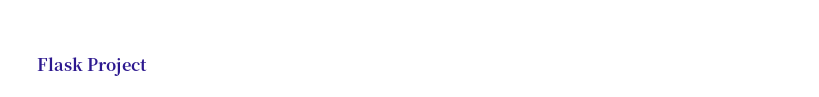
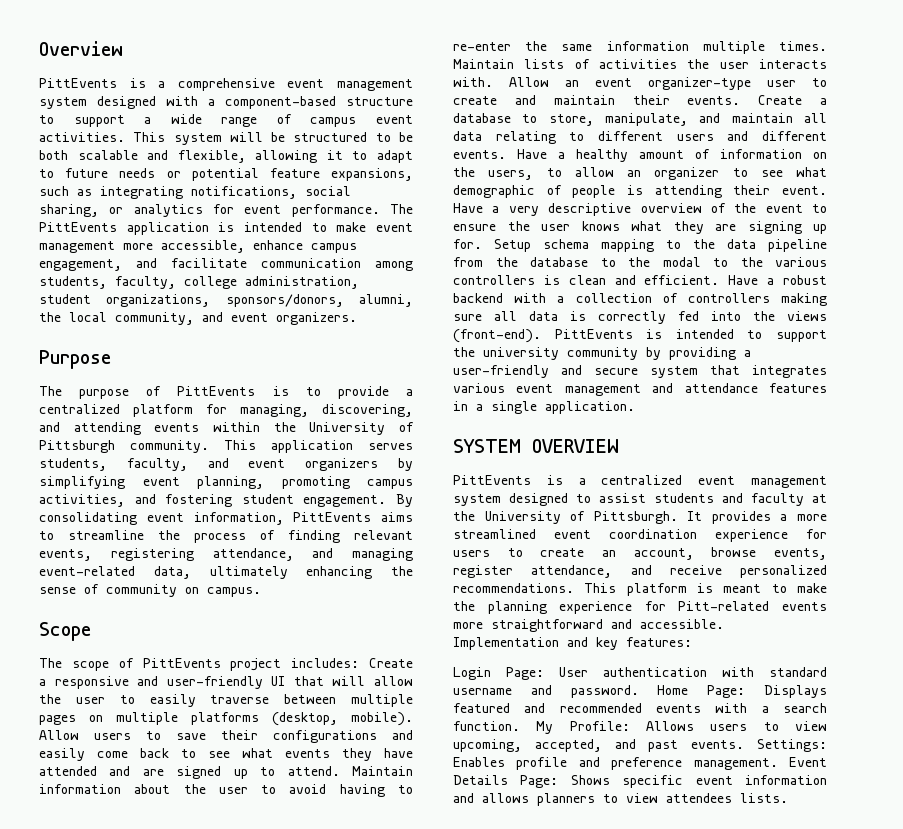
[37,57,148,76] Flask Project -> [39,41,123,56] [39,78,413,91] [39,96,413,109] [39,114,413,127] [39,132,413,145] [39,150,413,163] [39,168,413,181] [39,186,351,199] [39,204,413,217] [39,222,414,235] [39,240,357,253] [39,258,413,271] [39,276,359,289] [39,294,413,307] [39,312,357,325] [39,350,111,369] [39,386,414,399] [39,404,413,417] [39,422,414,435] [39,440,413,453] [39,458,414,471] [39,476,413,489] [39,494,413,507] [39,512,413,525] [39,530,413,543] [39,548,413,561] [39,566,413,579] [39,584,261,597] [39,622,91,641] [39,658,413,671] [39,676,413,689] [39,694,413,707] [39,712,413,726] [39,730,413,743] [39,748,413,761] [39,766,413,779] [39,784,413,797] [453,41,827,54] [453,59,827,69] [453,77,827,90] [453,95,827,105] [453,113,827,126] [453,131,827,144] [453,149,827,162] [453,167,827,180] [453,185,827,198] [453,203,827,216] [453,221,827,234] [453,239,827,252] [453,257,827,267] [453,275,827,285] [453,293,827,306] [453,311,827,324] [453,329,827,343] [453,347,751,360] [453,365,827,378] [453,383,827,396] [453,401,635,414] [453,439,619,453] [453,475,827,488] [453,493,827,506] [453,511,827,524] [453,529,827,542] [453,547,827,560] [453,565,827,578] [453,583,827,596] [453,601,827,614] [453,619,724,632] [453,637,692,650] [453,667,827,680] [453,685,827,698] [453,703,827,713] [453,721,827,734] [453,739,827,752] [453,757,827,770] [453,775,827,788] [453,793,788,806] Overview // PittEvents is a comprehensive event management system designed with a component-based structure to support a wide range of campus event activities. This system will be structured to be both scalable and flexible, allowing it to adapt to future needs or potential feature expansions, such as integrating notifications, social sharing, or analytics for event performance. The PittEvents application is intended to make event management more accessible, enhance campus engagement, and facilitate communication among students, faculty, college administration, student organizations, sponsors/donors, alumni, the local community, and event organizers. // Purpose // The purpose of PittEvents is to provide a centralized platform for managing, discovering, and attending events within the University of Pittsburgh community. This application serves students, faculty, and event organizers by simplifying event planning, promoting campus activities, and fostering student engagement. By consolidating event information, PittEvents aims to streamline the process of finding relevant events, registering attendance, and managing event-related data, ultimately enhancing the sense of community on campus. // Scope // The scope of PittEvents project includes: Create a responsive and user-friendly UI that will allow the user to easily traverse between multiple pages on multiple platforms (desktop, mobile). Allow users to save their configurations and easily come back to see what events they have attended and are signed up to attend. Maintain information about the user to avoid having to re-enter the same information multiple times. Maintain lists of activities the user interacts with. Allow an event organizer-type user to create and maintain their events. Create a database to store, manipulate, and maintain all data relating to different users and different events. Have a healthy amount of information on the users, to allow an organizer to see what demographic of people is attending their event. Have a very descriptive overview of the event to ensure the user knows what they are signing up for. Setup schema mapping to the data pipeline from the database to the modal to the various controllers is clean and efficient. Have a robust backend with a collection of controllers making sure all data is correctly fed into the views (front-end). PittEvents is intended to support the university community by providing a user-friendly and secure system that integrates various event management and attendance features in a single application. // SYSTEM OVERVIEW // PittEvents is a centralized event management system designed to assist students and faculty at the University of Pittsburgh. It provides a more streamlined event coordination experience for users to create an account, browse events, register attendance, and receive personalized recommendations. This platform is meant to make the planning experience for Pitt-related events more straightforward and accessible. Implementation and key features: // Login Page: User authentication with standard username and password. Home Page: Displays featured and recommended events with a search function. My Profile: Allows users to view upcoming, accepted, and past events. Settings: Enables profile and preference management. Event Details Page: Shows specific event information and allows planners to view attendees lists.

